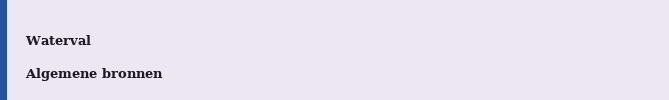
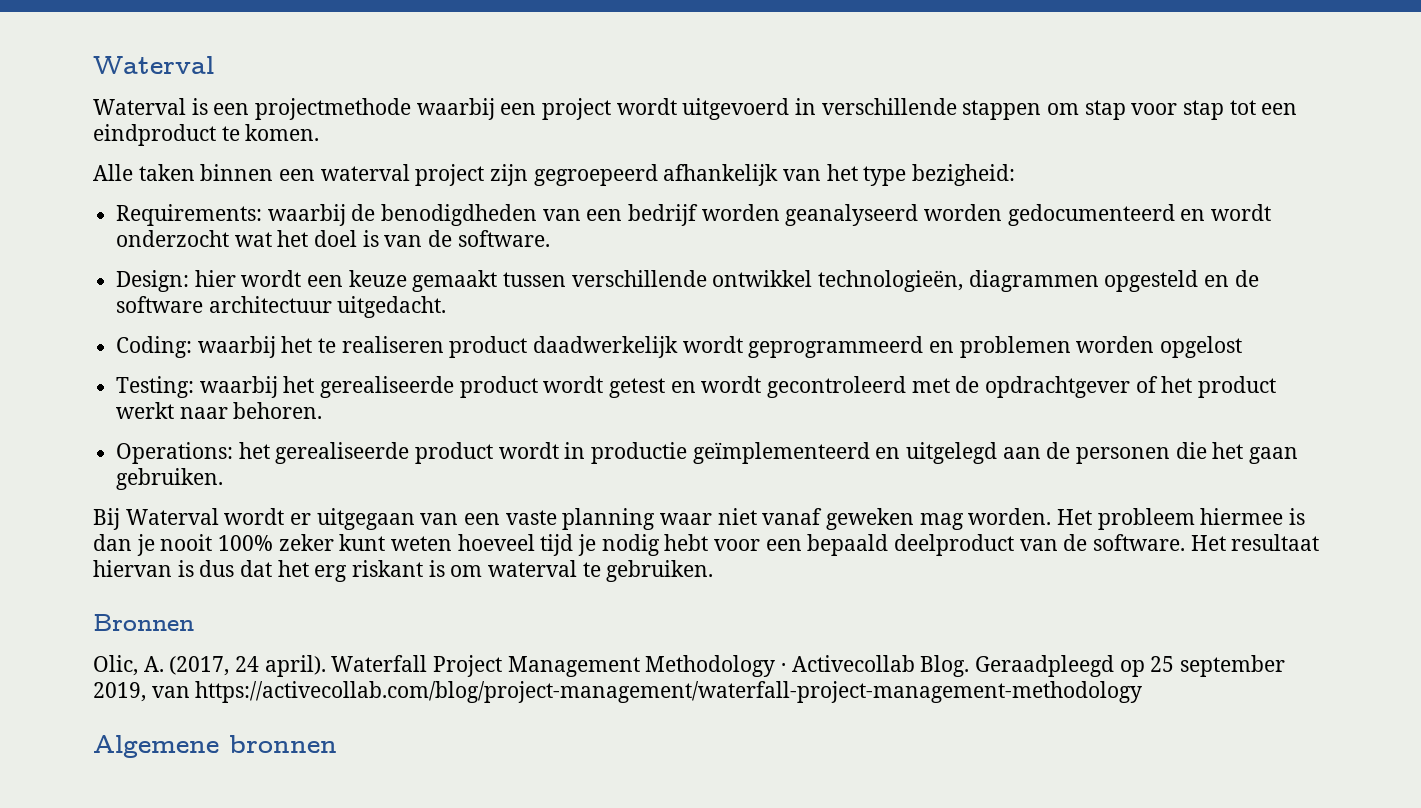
[25,35,91,45] Waterval -> [93,56,214,74] [93,98,1298,120] [93,124,320,146] [93,164,1016,186] [116,204,1272,226] [116,230,550,247] [116,270,1259,292] [116,296,447,318] [116,336,1243,358] [116,376,1277,398] [116,402,323,419] [116,442,1299,464] [116,468,224,490] [93,508,1306,530] [93,534,1320,556] [93,560,714,582] [93,614,194,631] [93,655,1286,677] [93,681,1143,703] Waterval // Waterval is een projectmethode waarbij een project wordt uitgevoerd in verschillende stappen om stap voor stap tot een eindproduct te komen. // Alle taken binnen een waterval project zijn gegroepeerd afhankelijk van het type bezigheid: // Requirements: waarbij de benodigdheden van een bedrijf worden geanalyseerd worden gedocumenteerd en wordt onderzocht wat het doel is van de software. // Design: hier wordt een keuze gemaakt tussen verschillende ontwikkel technologieën, diagrammen opgesteld en de software architectuur uitgedacht. // Coding: waarbij het te realiseren product daadwerkelijk wordt geprogrammeerd en problemen worden opgelost // Testing: waarbij het gerealiseerde product wordt getest en wordt gecontroleerd met de opdrachtgever of het product werkt naar behoren. // Operations: het gerealiseerde product wordt in productie geïmplementeerd en uitgelegd aan de personen die het gaan gebruiken. // Bij Waterval wordt er uitgegaan van een vaste planning waar niet vanaf geweken mag worden. Het probleem hiermee is dan je nooit 100% zeker kunt weten hoeveel tijd je nodig hebt voor een bepaald deelproduct van de software. Het resultaat hiervan is dus dat het erg riskant is om waterval te gebruiken. // Bronnen // Olic, A. (2017, 24 april). Waterfall Project Management Methodology · Activecollab Blog. Geraadpleegd op 25 september 2019, van https://activecollab.com/blog/project-management/waterfall-project-management-methodology

